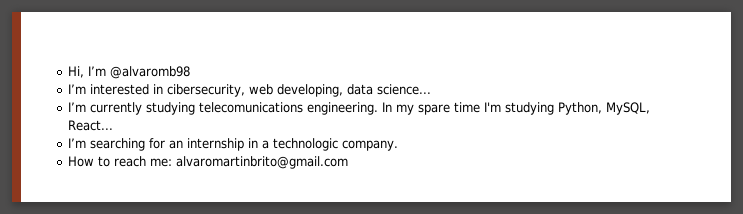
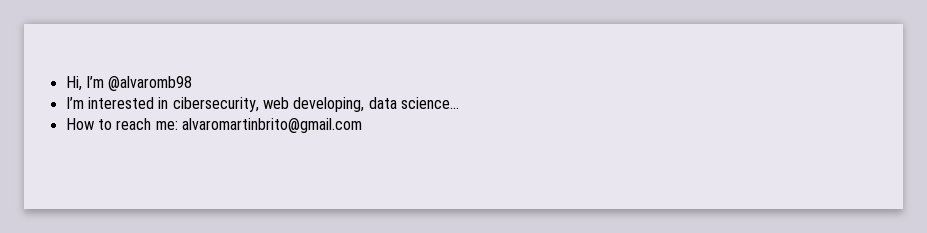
[68,102,651,115] [68,120,114,131] [68,138,399,151] // I’m currently studying telecomunications engineering. In my spare time I'm studying Python, MySQL, React... // I’m searching for an internship in a technologic company. -> (459, 103) none

